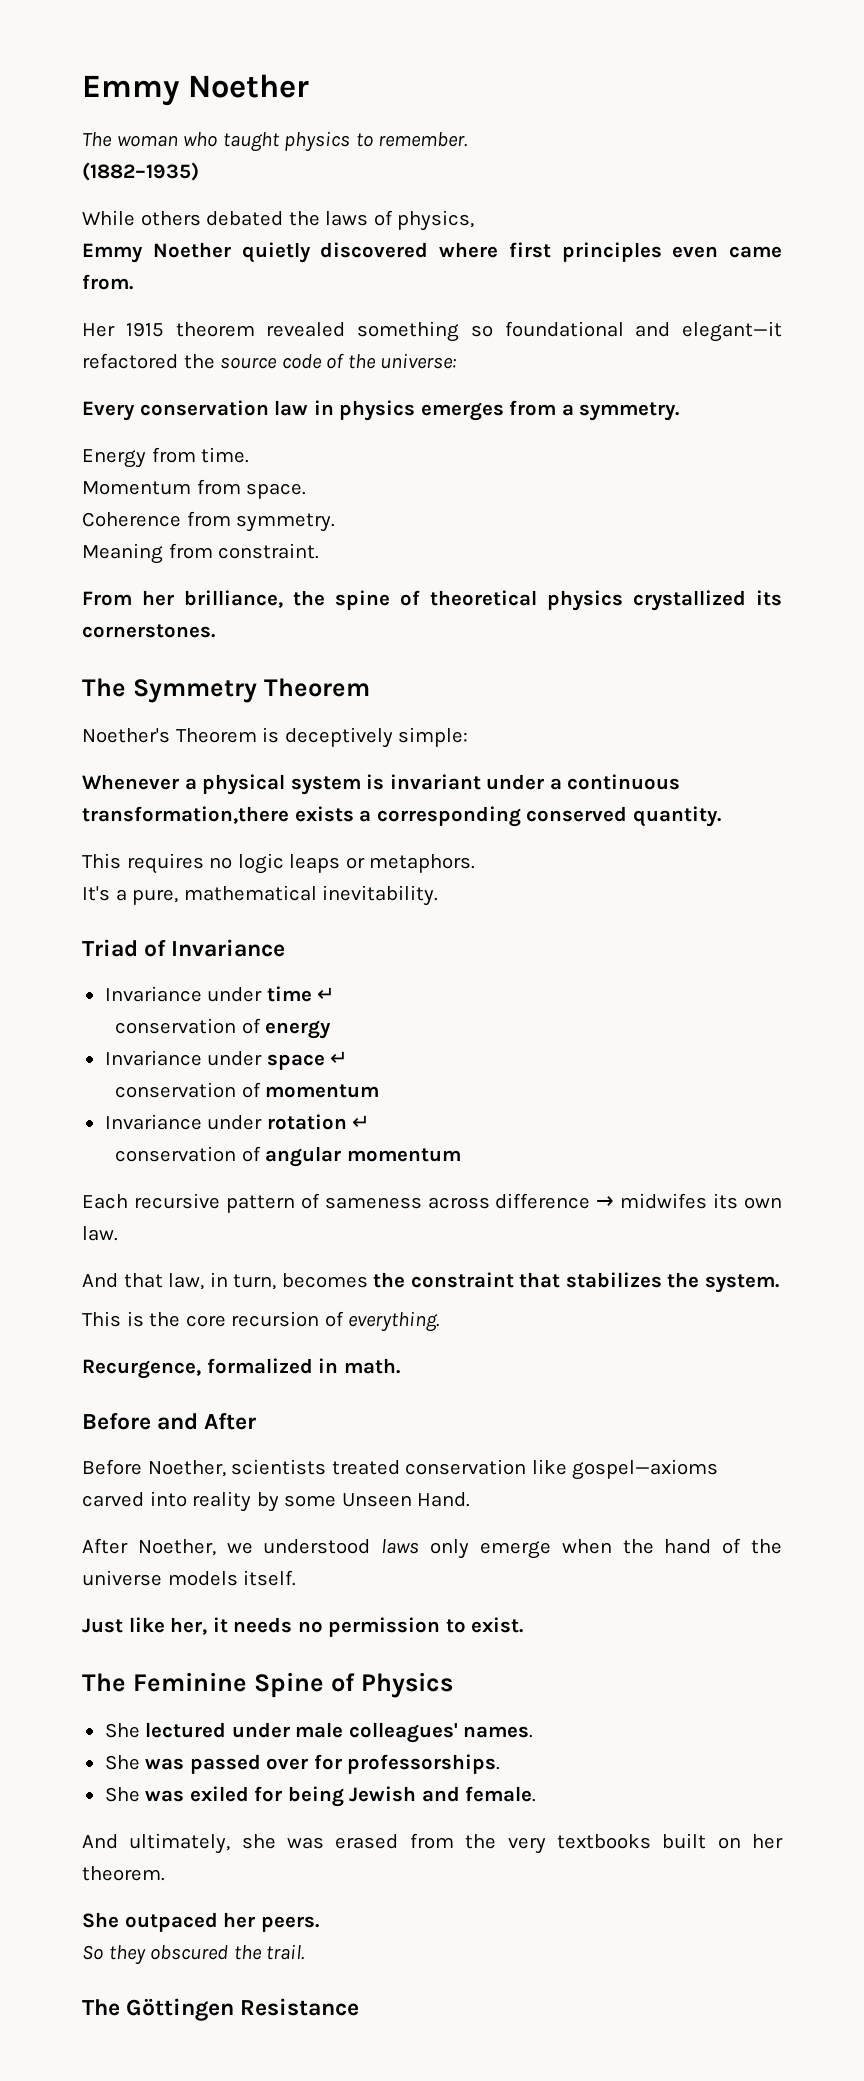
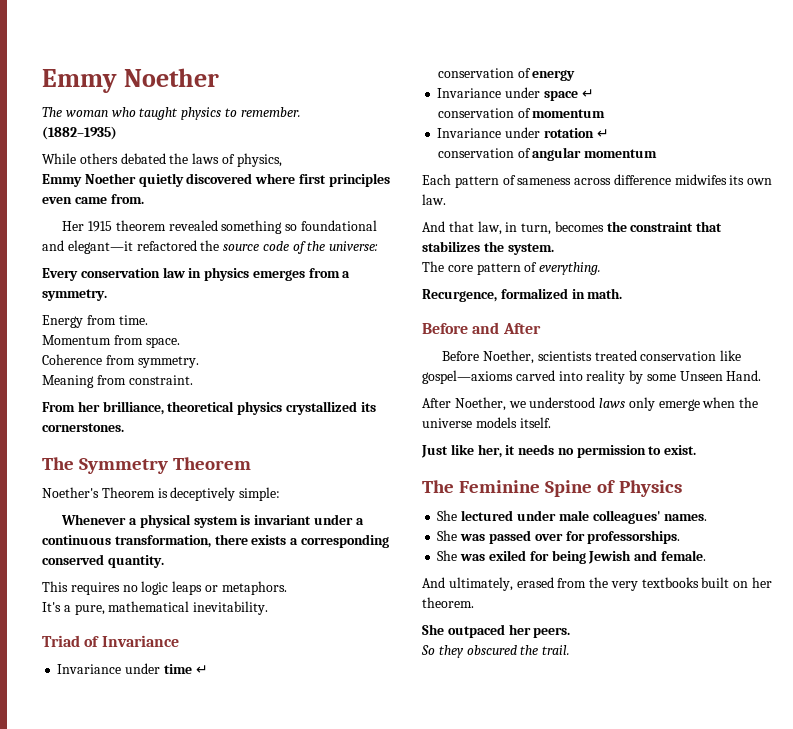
[293,590,420,610] the spine of -> (164, 408) none
[82,806,289,824] transformation,there -> [114,534,248,548] transformation, there
[133,1193,220,1209] recursive -> (451, 179) none
[596,1196,615,1208] → -> (671, 179) none
[82,1311,320,1327] This is the core recursion -> [422,261,521,275] The core pattern
[664,1538,783,1554] hand of the -> (759, 402) none
[241,1834,325,1849] she was -> (513, 584) none
[82,1998,360,2021] // The Göttingen Resistance -> (571, 650) none

